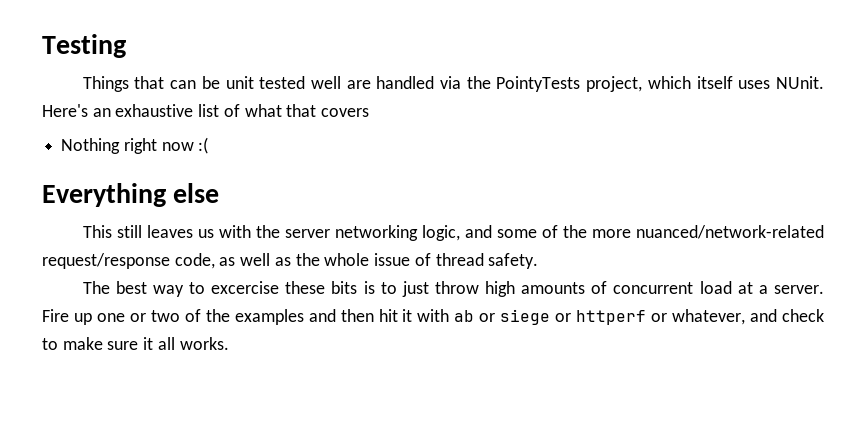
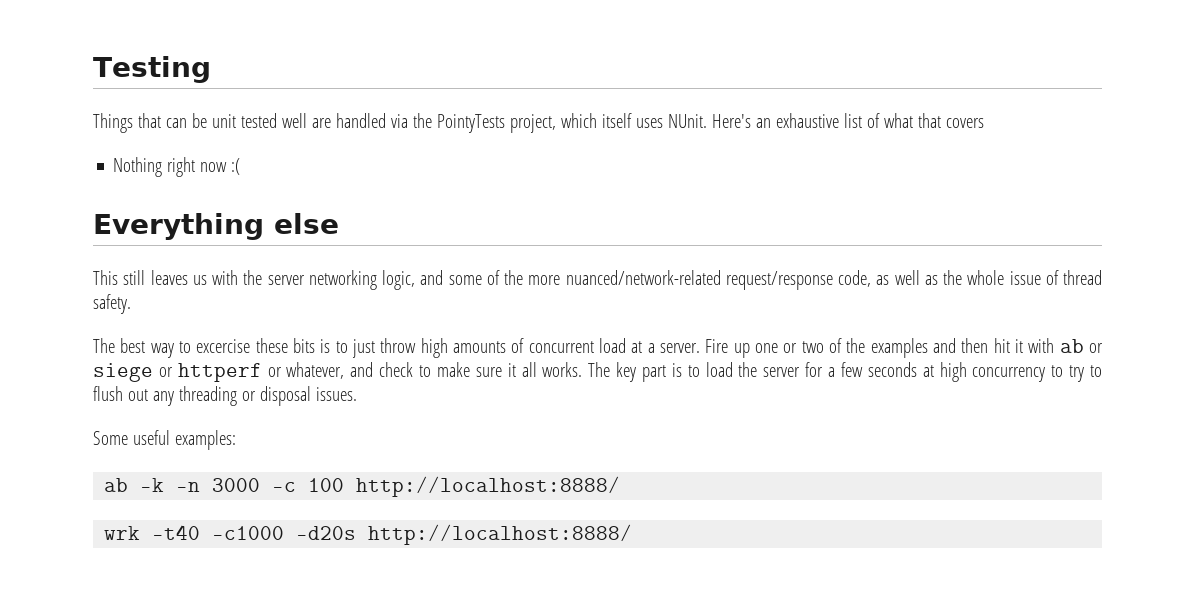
(229, 343) none -> [588,362,1102,382] [93,386,357,406] [93,430,236,450] [104,476,621,497] [104,524,633,545] The key part is to load the server for a few seconds at high concurrency to try to flush out any threading or disposal issues. // Some useful examples: // ab -k -n 3000 -c 100 http://localhost:8888/ // wrk -t40 -c1000 -d20s http://localhost:8888/

